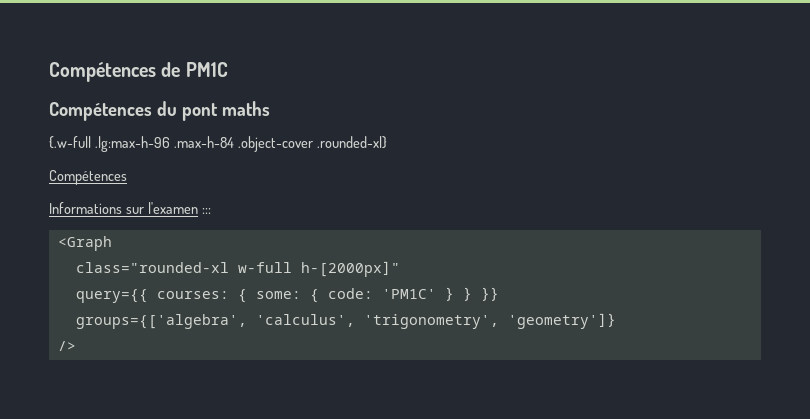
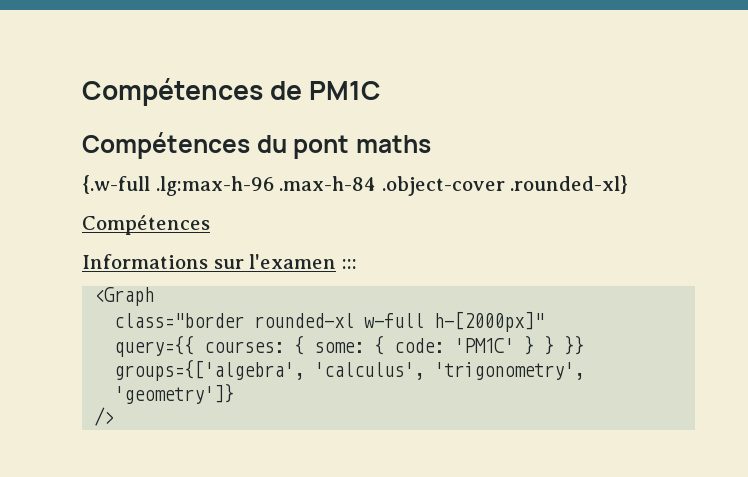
[75,262,229,273] class="rounded-xl -> [114,313,355,328] class="border rounded-xl

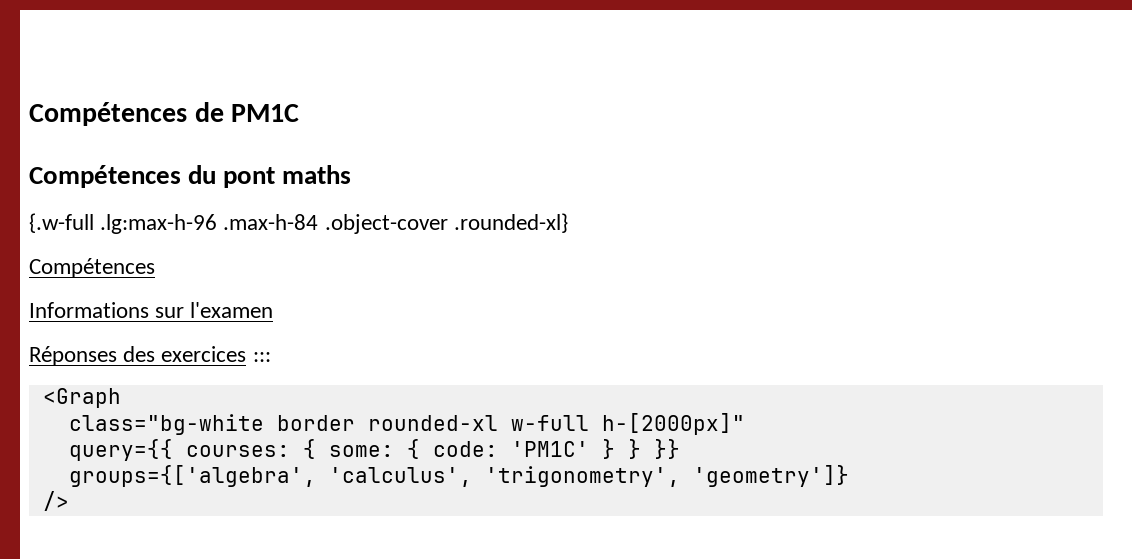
(337, 261) none -> [29,346,247,366] // Réponses des exercices
[114,313,245,328] class="border -> [68,414,355,435] class="bg-white border

